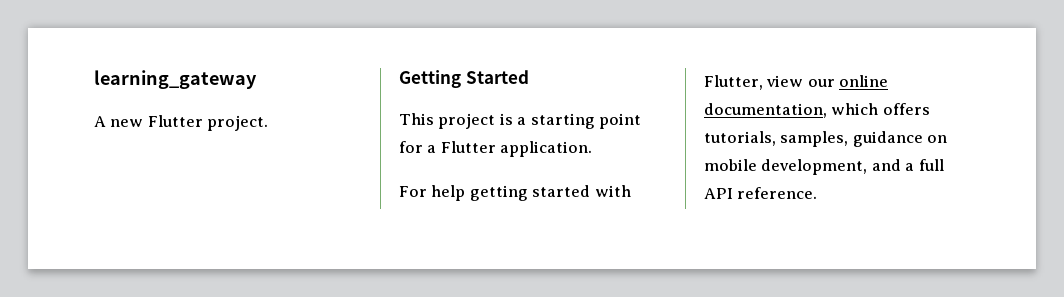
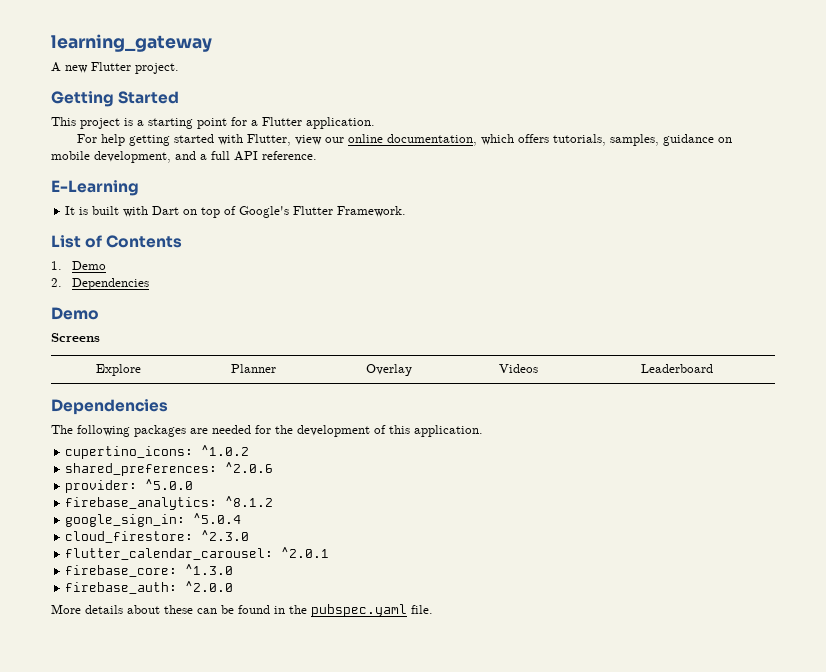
(818, 193) none -> [51,180,139,196] [65,206,407,218] [51,235,183,248] [51,261,106,270] [51,278,149,290] [51,307,99,320] [51,333,100,342] [96,364,141,376] [230,364,276,373] [366,364,412,376] [498,364,538,373] [640,364,713,373] [51,399,168,415] [51,425,483,437] [65,445,250,459] [65,462,274,476] [65,479,194,493] [65,496,274,510] [65,513,242,527] [65,530,250,543] [65,547,330,560] [65,564,234,577] [65,581,234,594] [51,604,433,617] // E-Learning // It is built with Dart on top of Google's Flutter Framework. // List of Contents // 1. Demo // 2. Dependencies // Demo // Screens // Explore | Planner | Overlay | Videos | Leaderboard // Dependencies // The following packages are needed for the development of this application. // cupertino_icons: ^1.0.2 // shared_preferences: ^2.0.6 // provider: ^5.0.0 // firebase_analytics: ^8.1.2 // google_sign_in: ^5.0.4 // cloud_firestore: ^2.3.0 // flutter_calendar_carousel: ^2.0.1 // firebase_core: ^1.3.0 // firebase_auth: ^2.0.0 // More details about these can be found in the pubspec.yaml file.

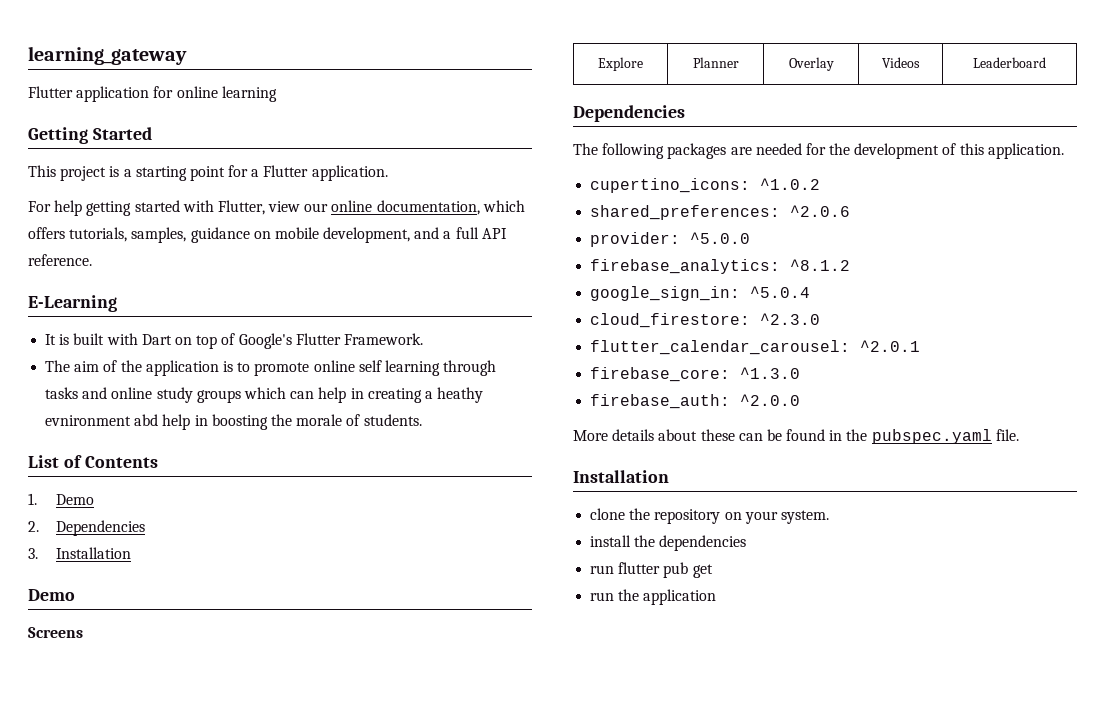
[51,62,179,74] A new Flutter project. -> [28,86,277,102] Flutter application for online learning
(407, 211) none -> [45,360,497,376] [45,387,484,403] [45,414,422,430] // The aim of the application is to promote online self learning through tasks and online study groups which can help in creating a heathy evnironment abd help in boosting the morale of students.
(149, 284) none -> [28,547,132,559] // 3. Installation
(433, 609) none -> [573,470,669,483] [590,508,829,524] [590,535,747,551] [590,562,713,578] [590,589,717,605] // Installation // clone the repository on your system. // install the dependencies // run flutter pub get // run the application

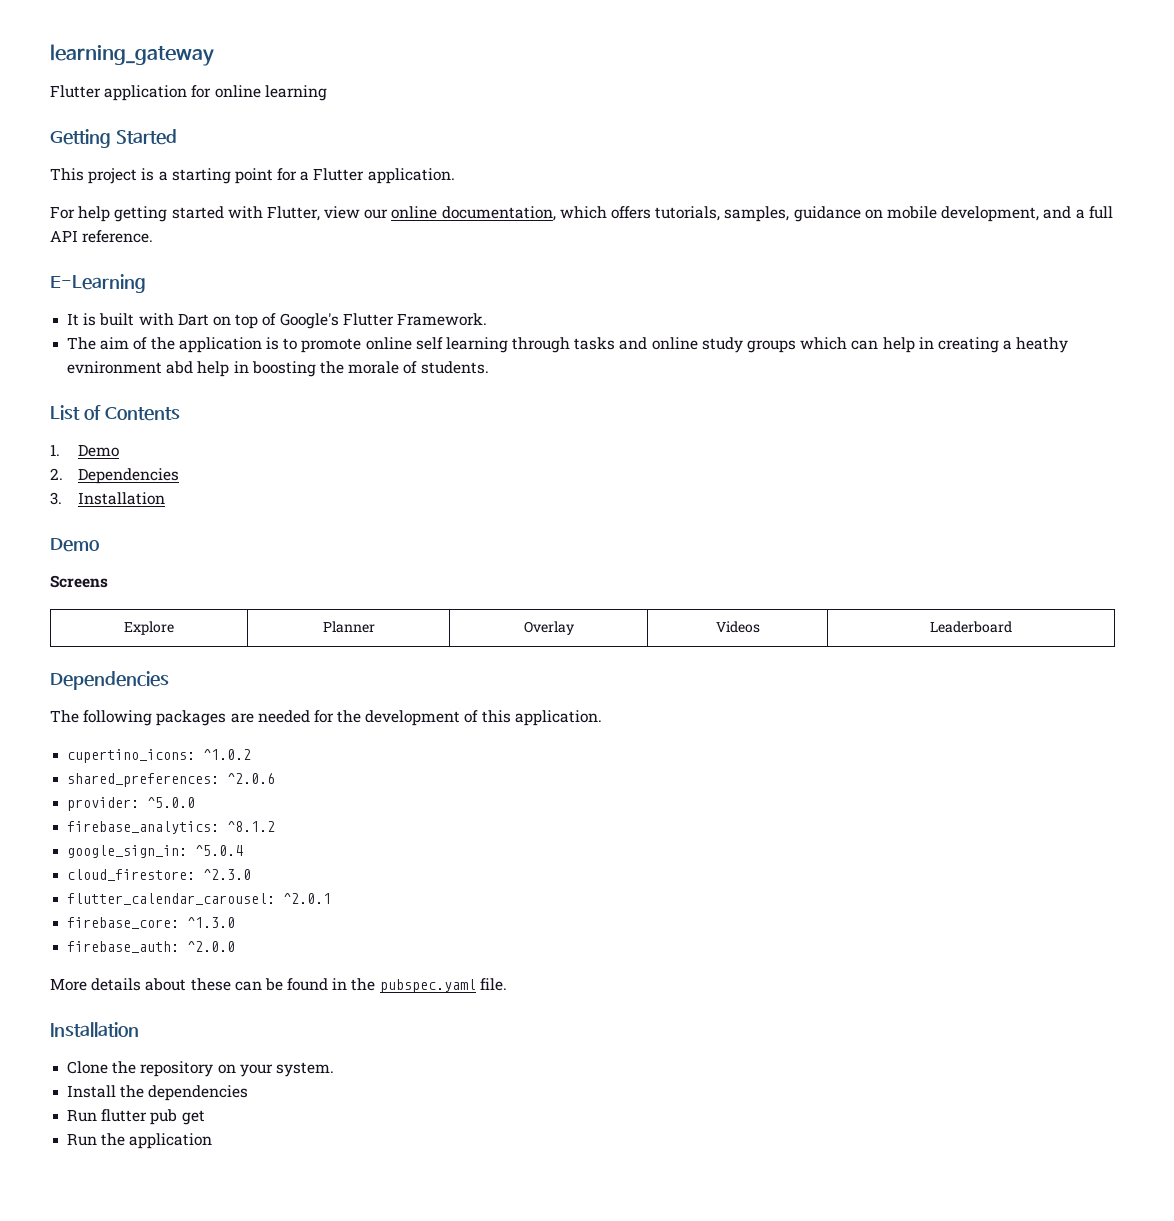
[590,508,626,520] clone -> [67,1061,109,1074] Clone
[590,535,632,547] install -> [67,1085,117,1098] Install
[590,565,615,574] run -> [67,1110,98,1122] Run
[590,592,615,601] run -> [67,1134,98,1146] Run

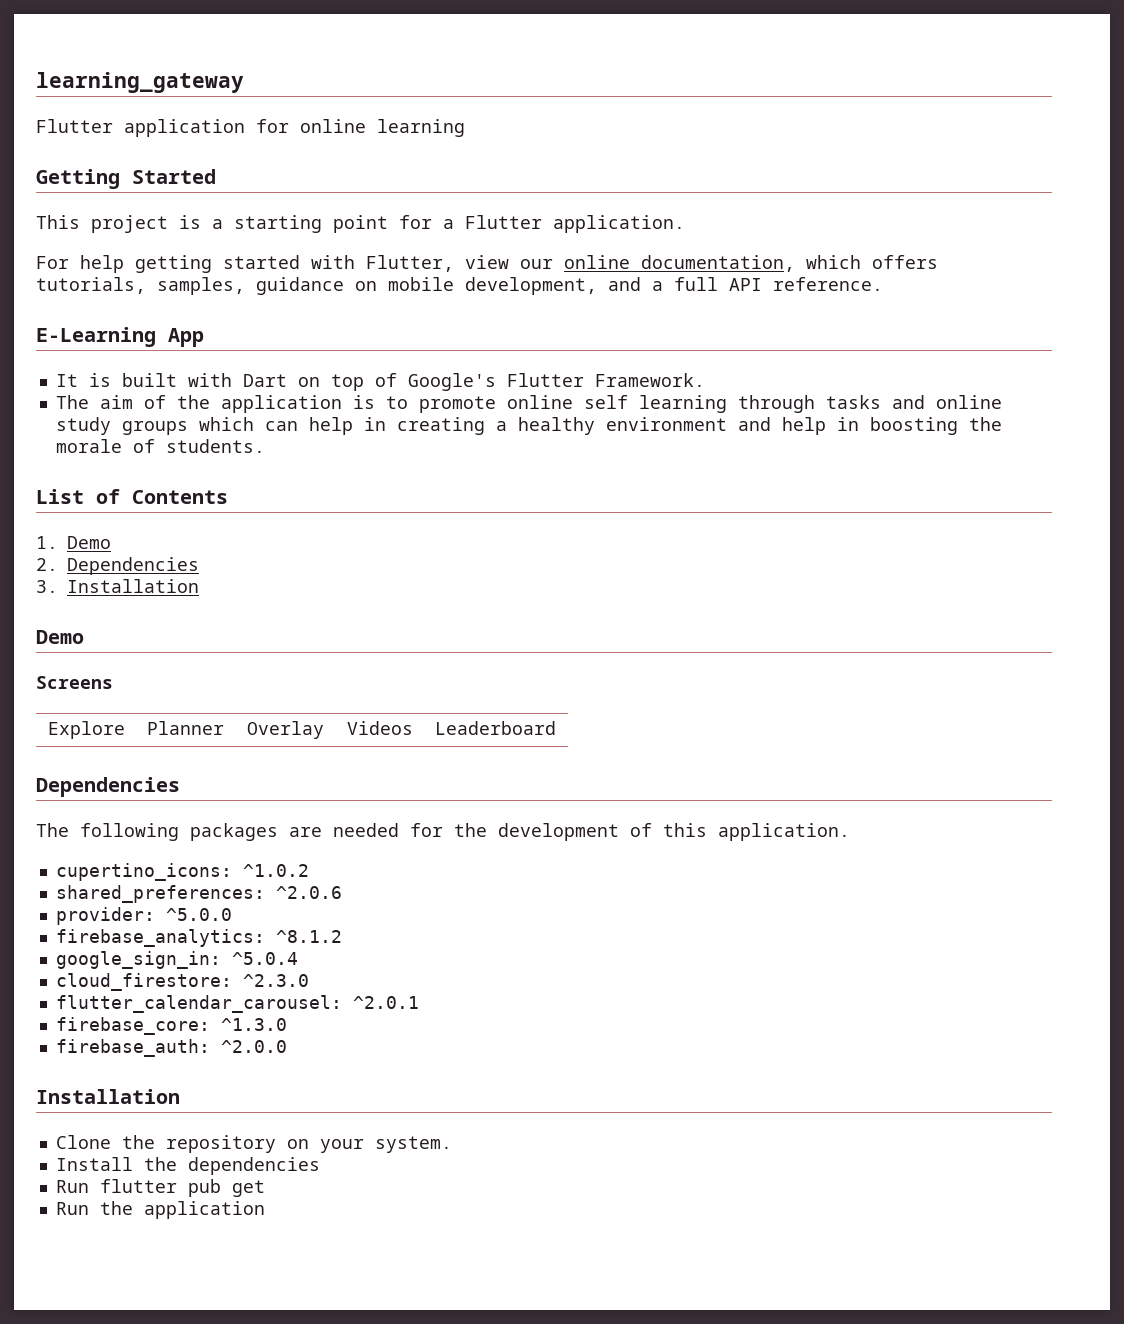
(146, 283) none -> [168,328,204,347] App
[1016,337,1069,353] [67,361,194,374] heathy evnironment abd -> [517,417,771,435] healthy environment and
[50,978,507,993] // More details about these can be found in the pubspec.yaml file. -> (287, 1046) none

